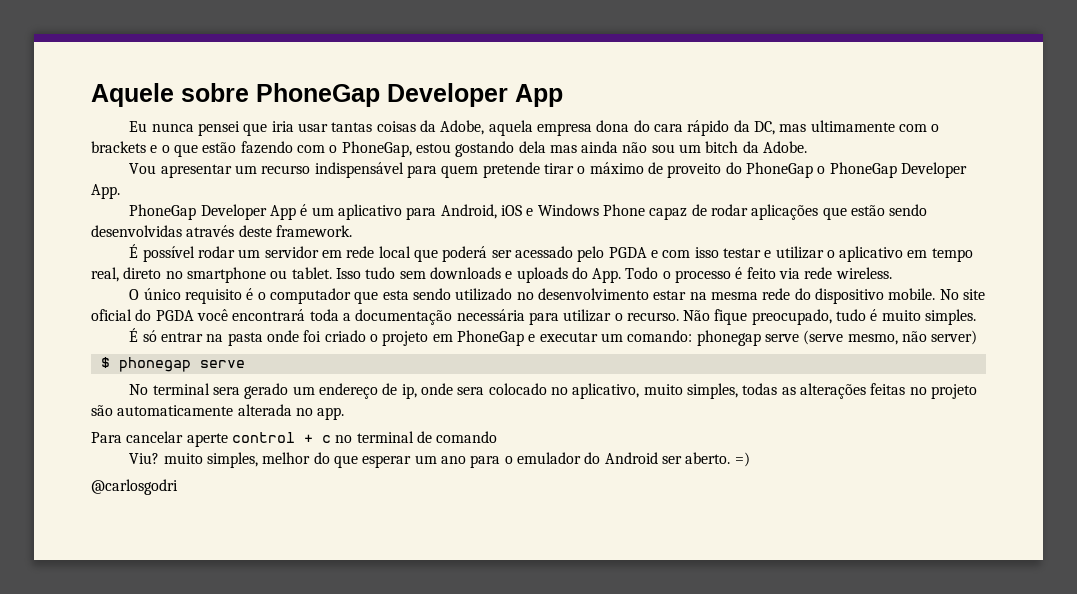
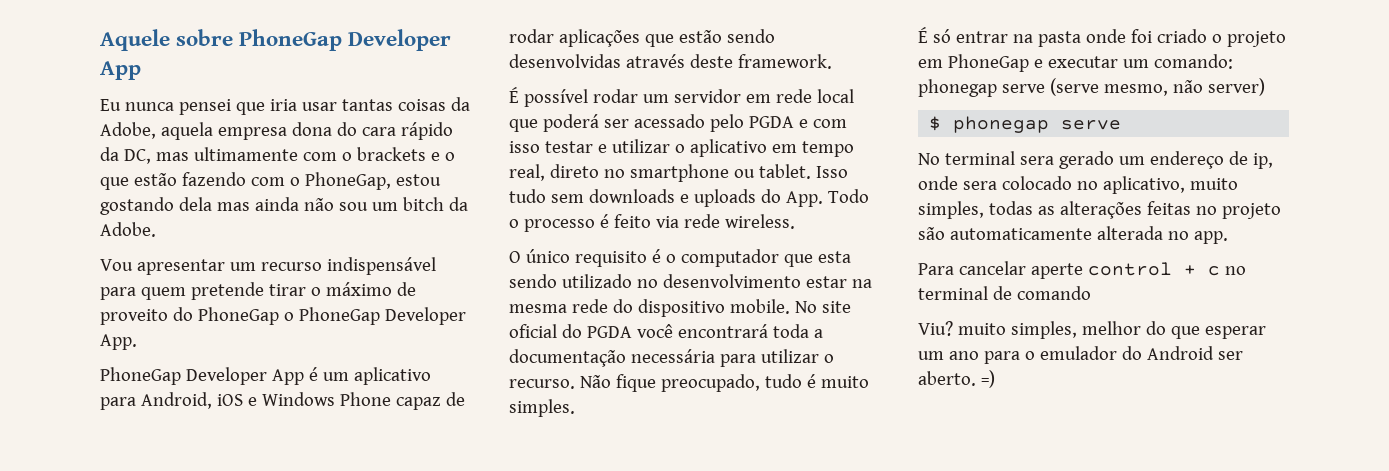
[91,479,178,495] // @carlosgodri -> (995, 379) none

